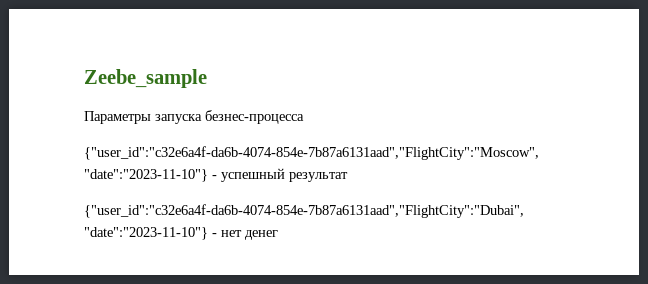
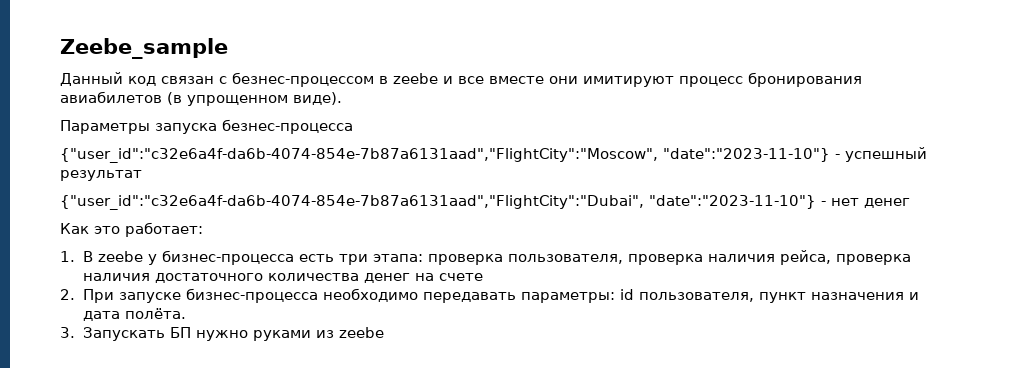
(207, 78) none -> [60,72,862,87] [60,91,342,106] // Данный код связан с безнес-процессом в zeebe и все вместе они имитируют процесс бронирования авиабилетов (в упрощенном виде).
(278, 235) none -> [60,222,203,237] [60,250,911,265] [82,273,483,283] [60,288,919,303] [82,308,186,321] [60,327,384,341] // Как это работает: // 1. В zeebe у бизнес-процесса есть три этапа: проверка пользователя, проверка наличия рейса, проверка наличия достаточного количества денег на счете // 2. При запуске бизнес-процесса необходимо передавать параметры: id пользователя, пункт назначения и дата полёта. // 3. Запускать БП нужно руками из zeebe

